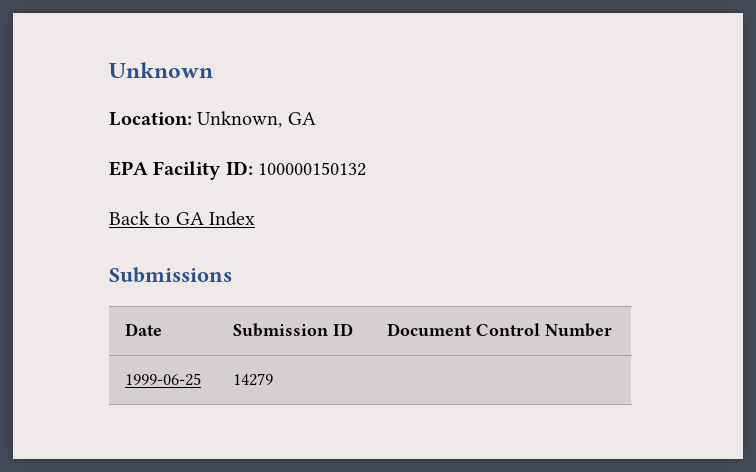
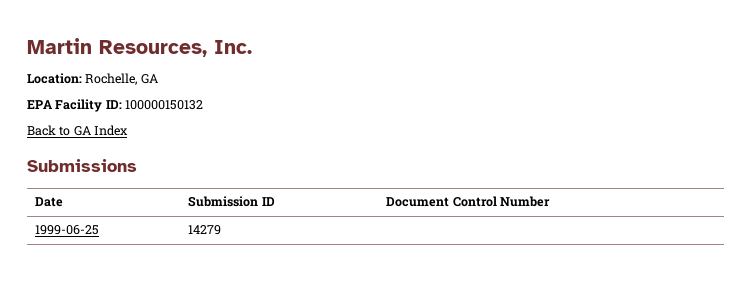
[109,62,213,78] Unknown -> [27,38,252,57] Martin Resources, Inc.
[197,111,283,128] Unknown, -> [85,73,138,85] Rochelle,

